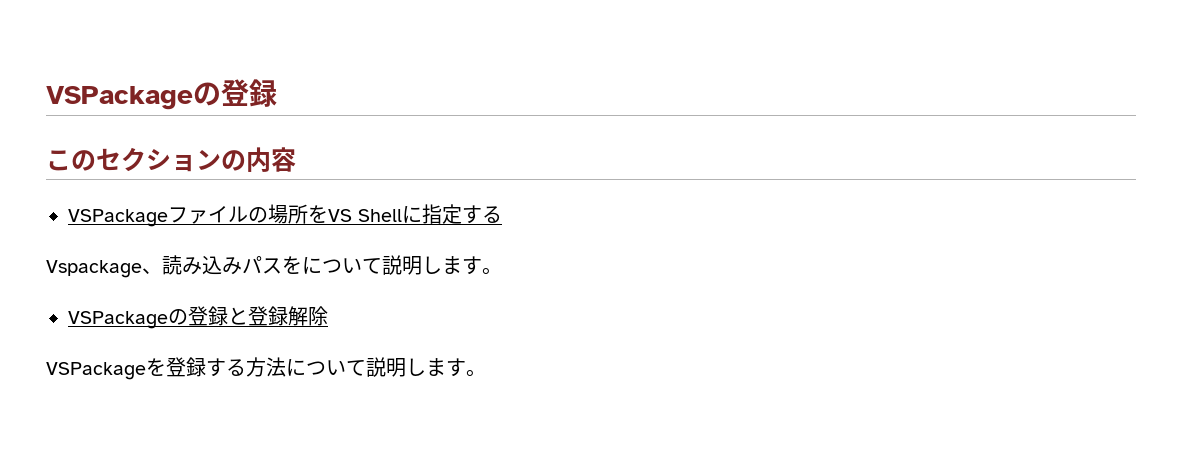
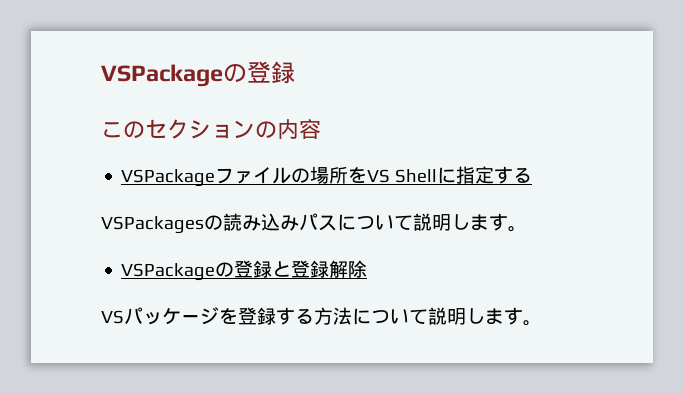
[46,260,162,278] Vspackage、 -> [101,215,223,234] VSPackagesの
[282,256,302,274] を -> (337, 223) none
[46,362,146,380] VSPackage -> [101,307,219,325] VSパッケージ

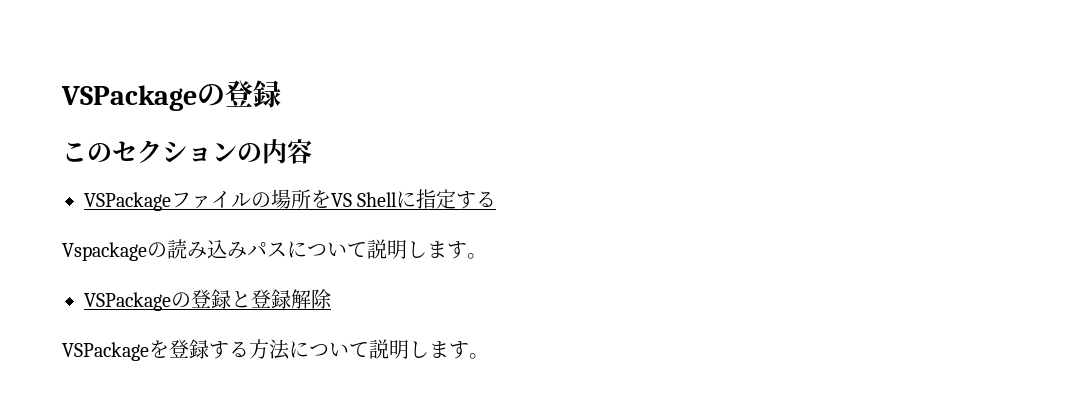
[101,216,204,234] VSPackages -> [62,242,147,261] Vspackage
[101,307,219,325] VSパッケージ -> [62,342,149,361] VSPackage

